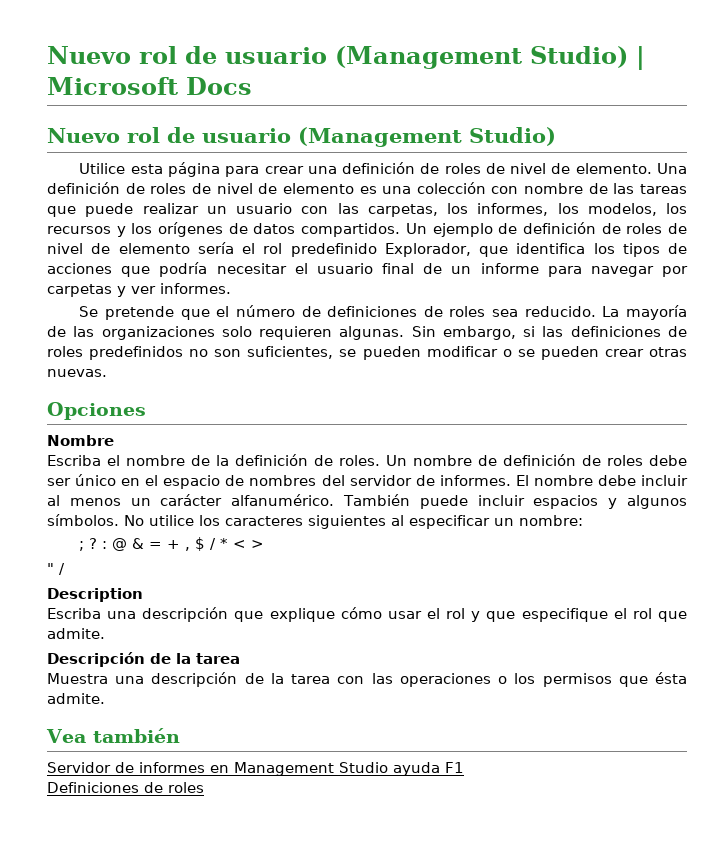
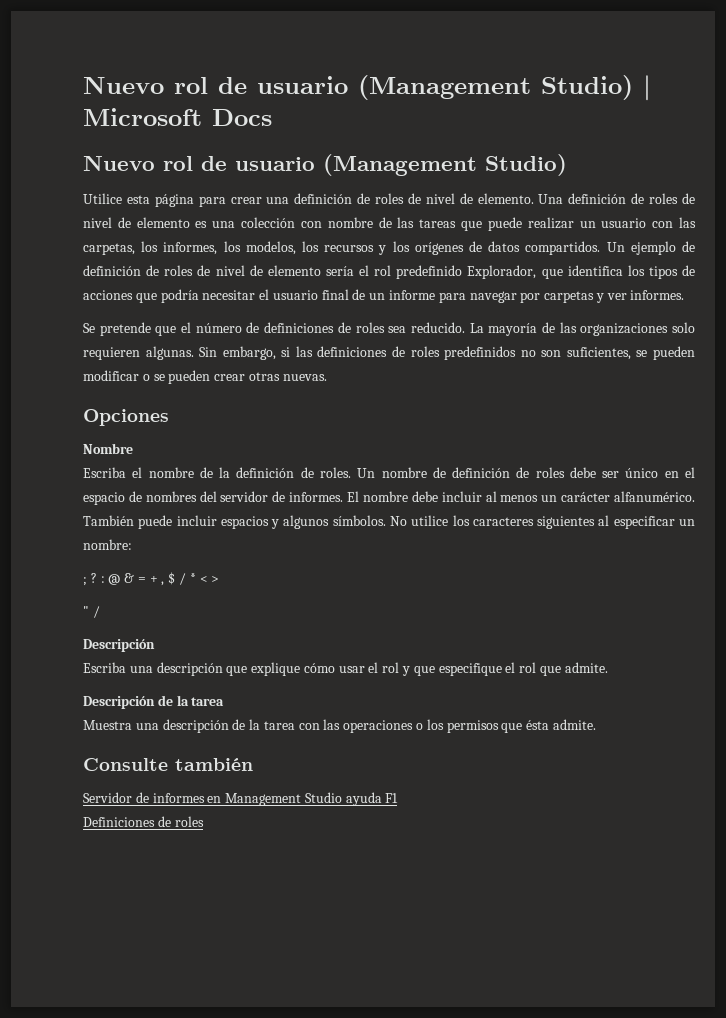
[47,588,143,602] Description -> [83,639,155,652] Descripción
[46,729,86,743] Vea -> [83,758,168,771] Consulte

